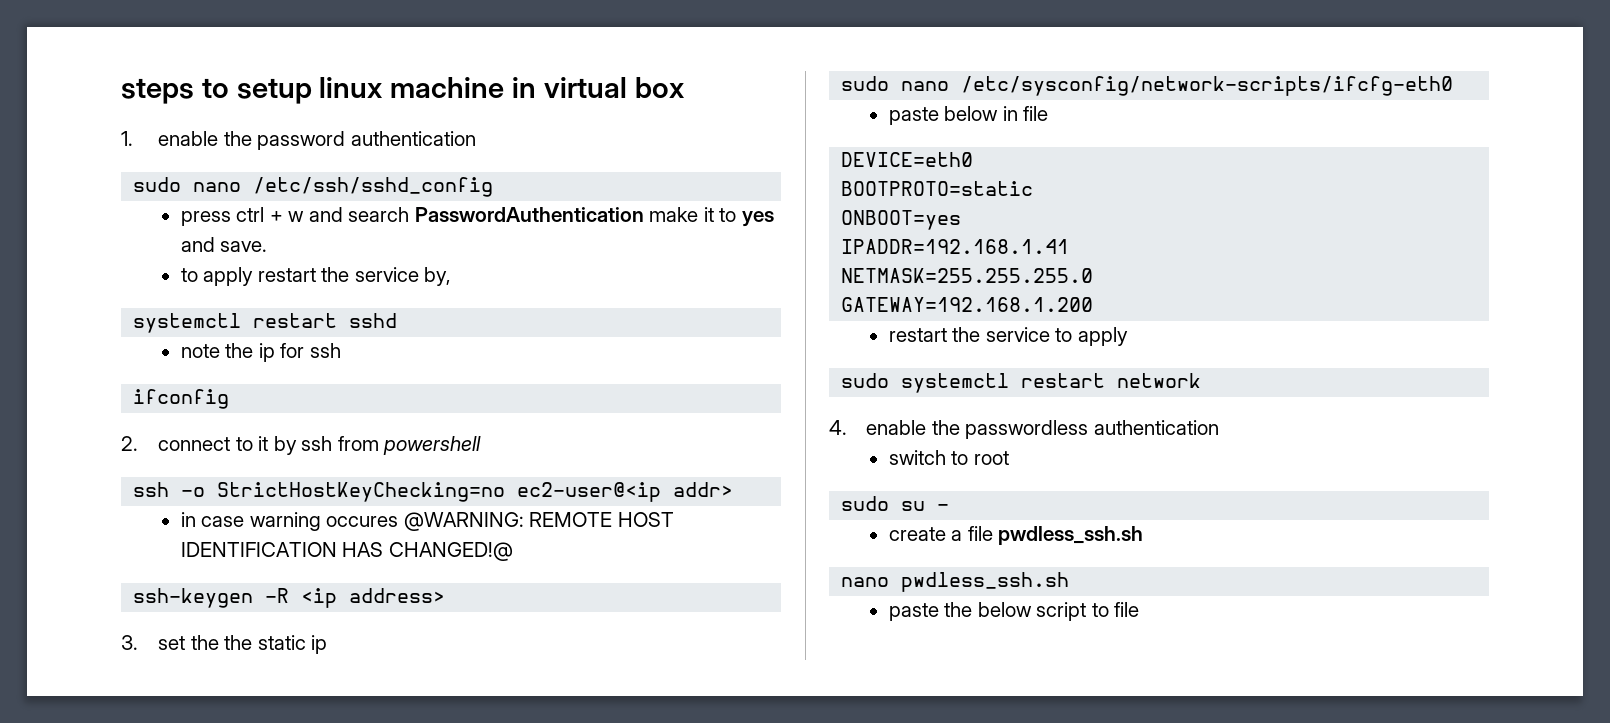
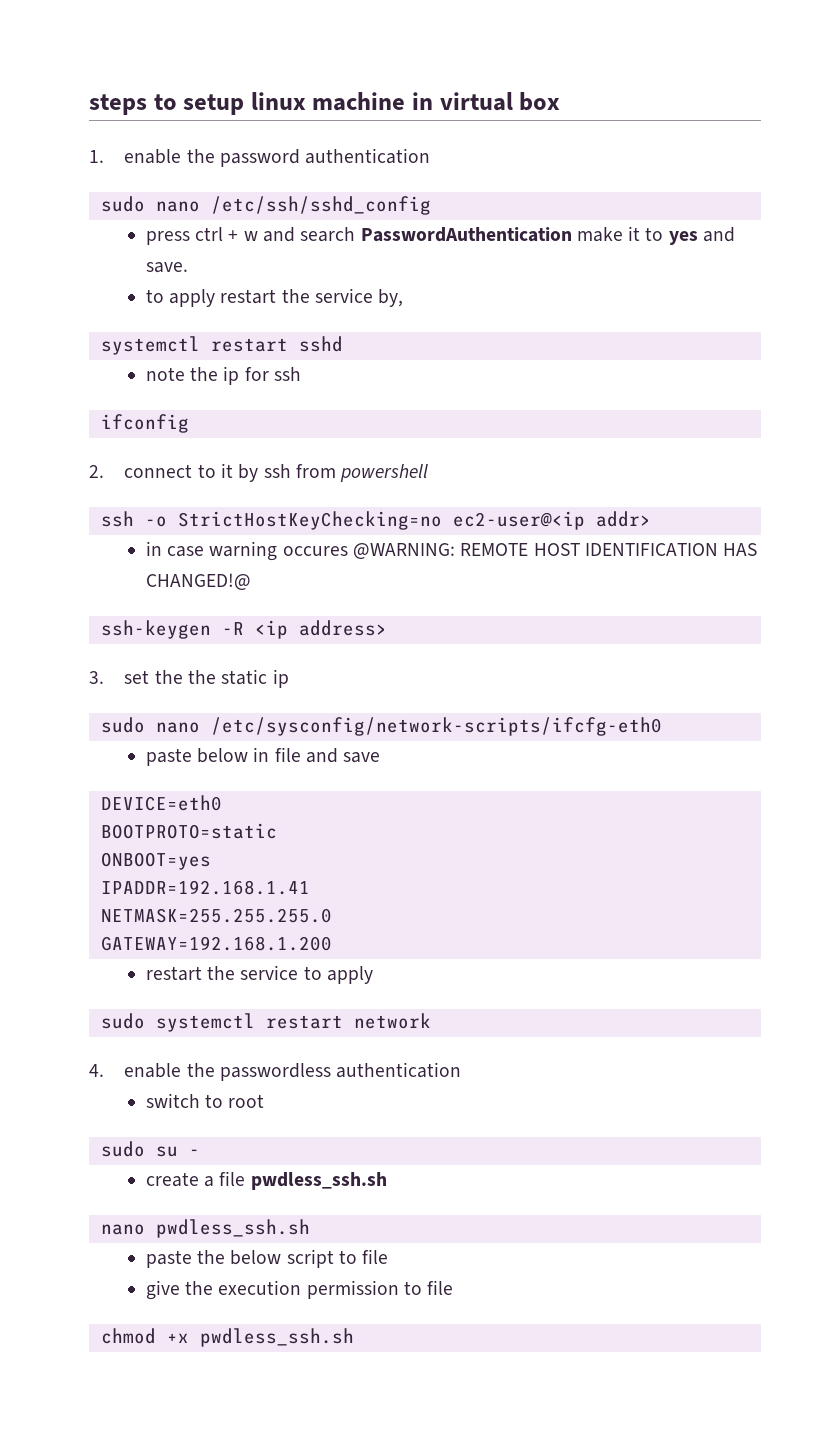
(1049, 113) none -> [305,748,381,763] and save
(1140, 609) none -> [145,1280,454,1300] [100,1328,354,1347] // give the execution permission to file // chmod +x pwdless_ssh.sh

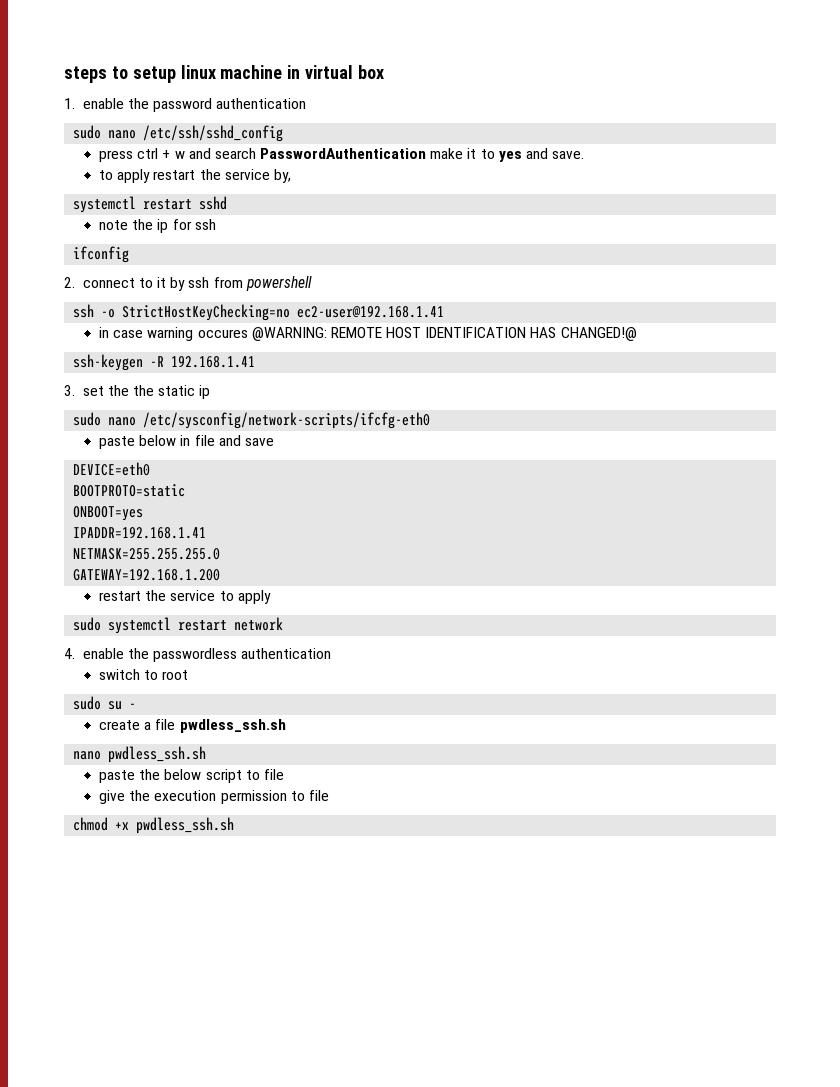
[452,511,651,530] ec2-user@<ip addr> -> [297,306,445,318] ec2-user@192.168.1.41
[254,620,387,639] <ip address> -> [171,356,256,368] 192.168.1.41

